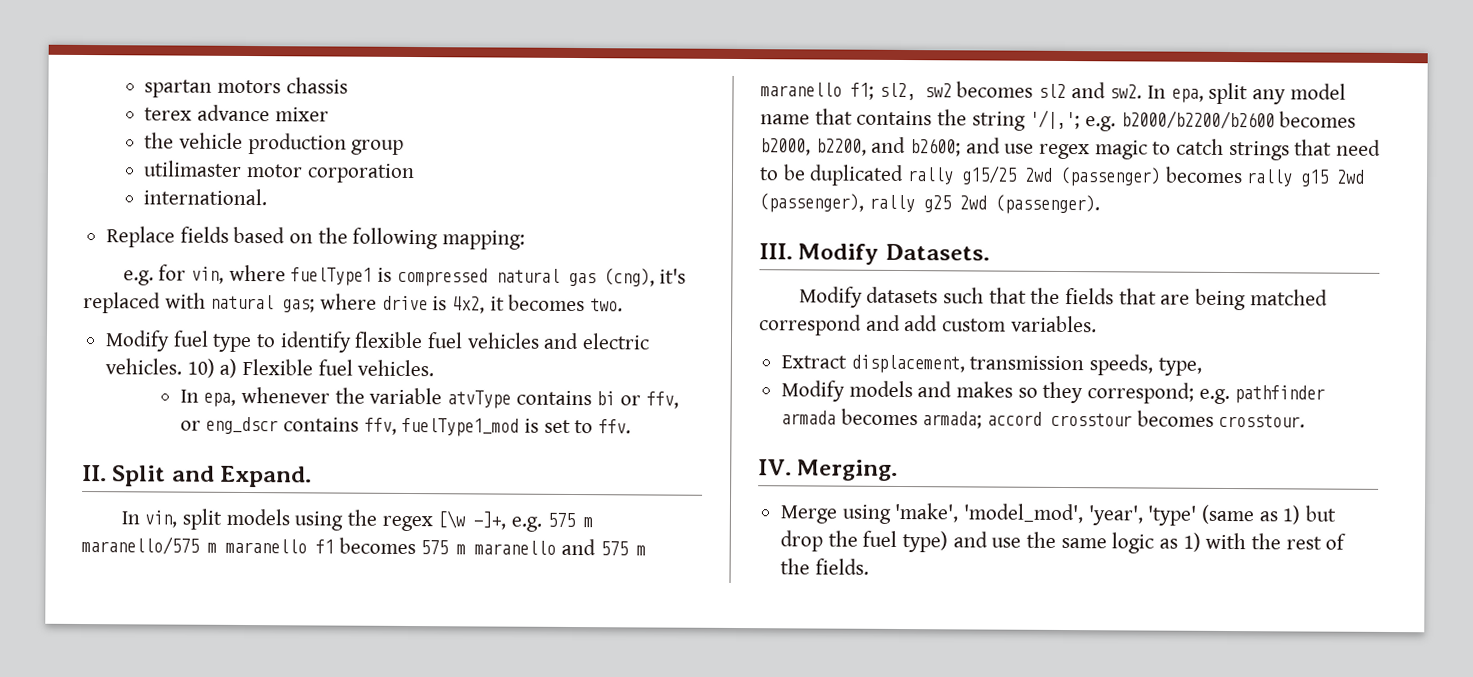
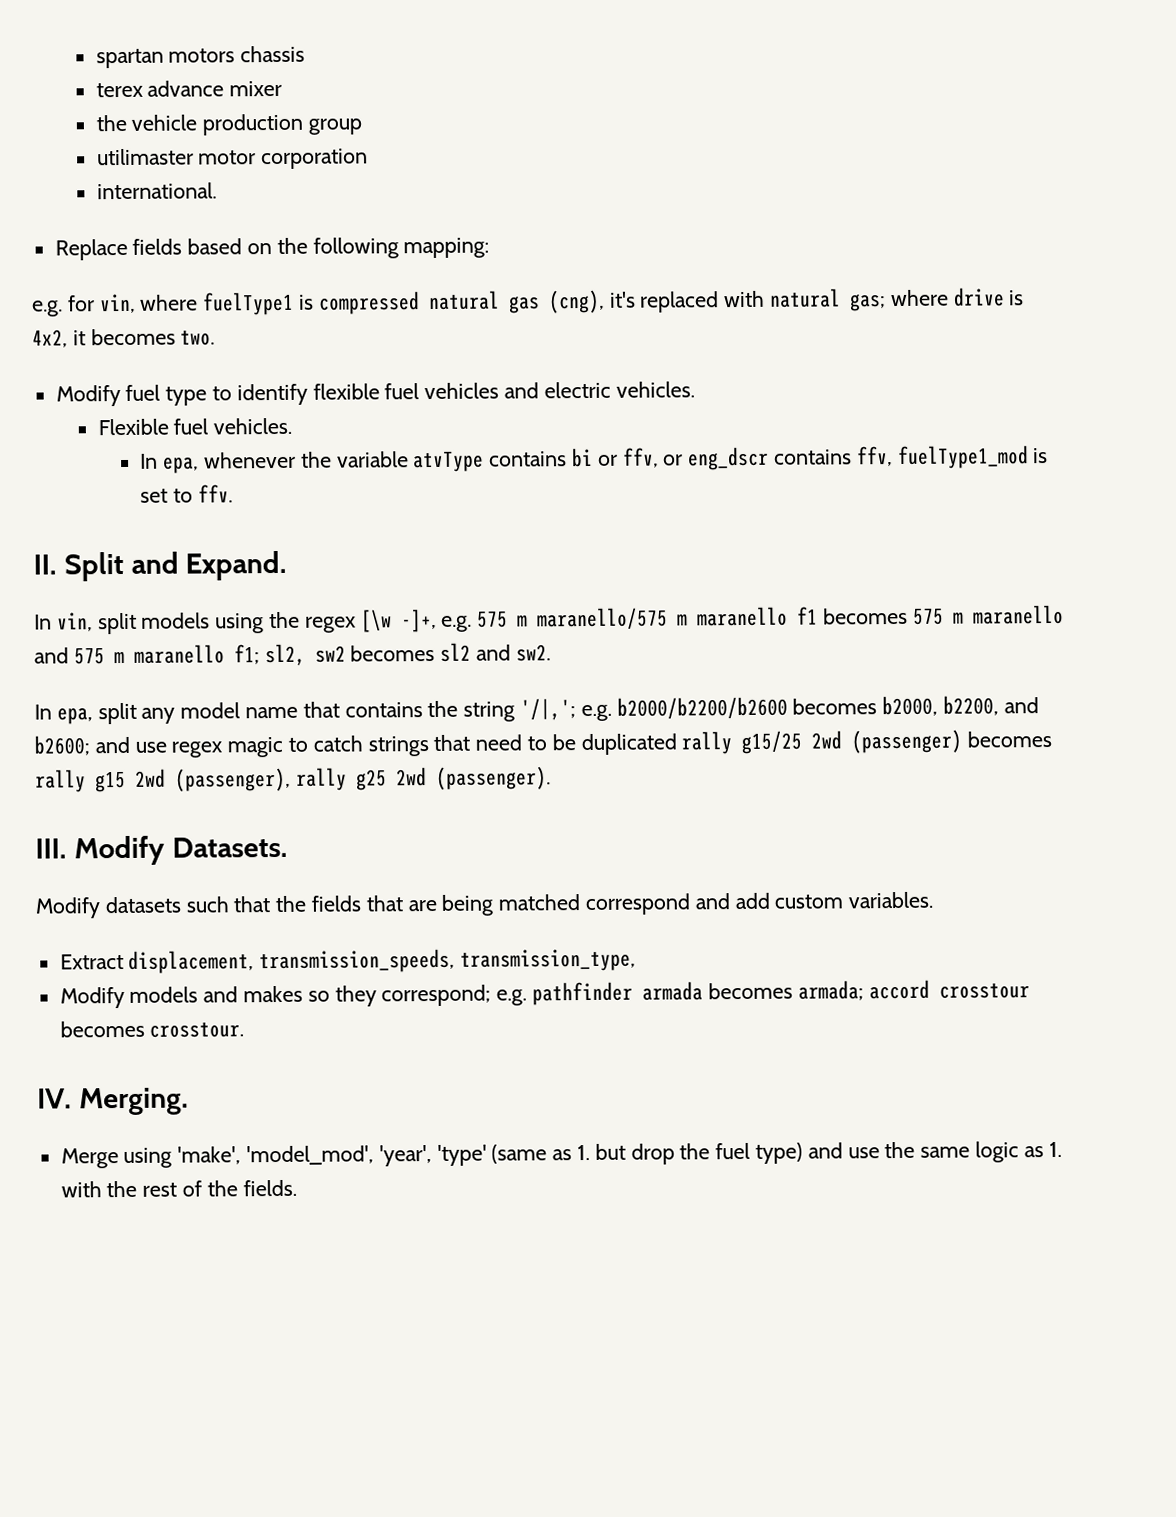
[186,358,238,378] 10) a) -> (695, 389) //
(1143, 91) none -> (551, 653) //
[969,354,1202,376] transmission speeds, type, -> [259,948,637,974] transmission_speeds, transmission_type,
[1282,505,1301,525] 1) -> [576,1144,590,1161] 1.
[1182,532,1201,552] 1) -> [1048,1141,1062,1158] 1.

